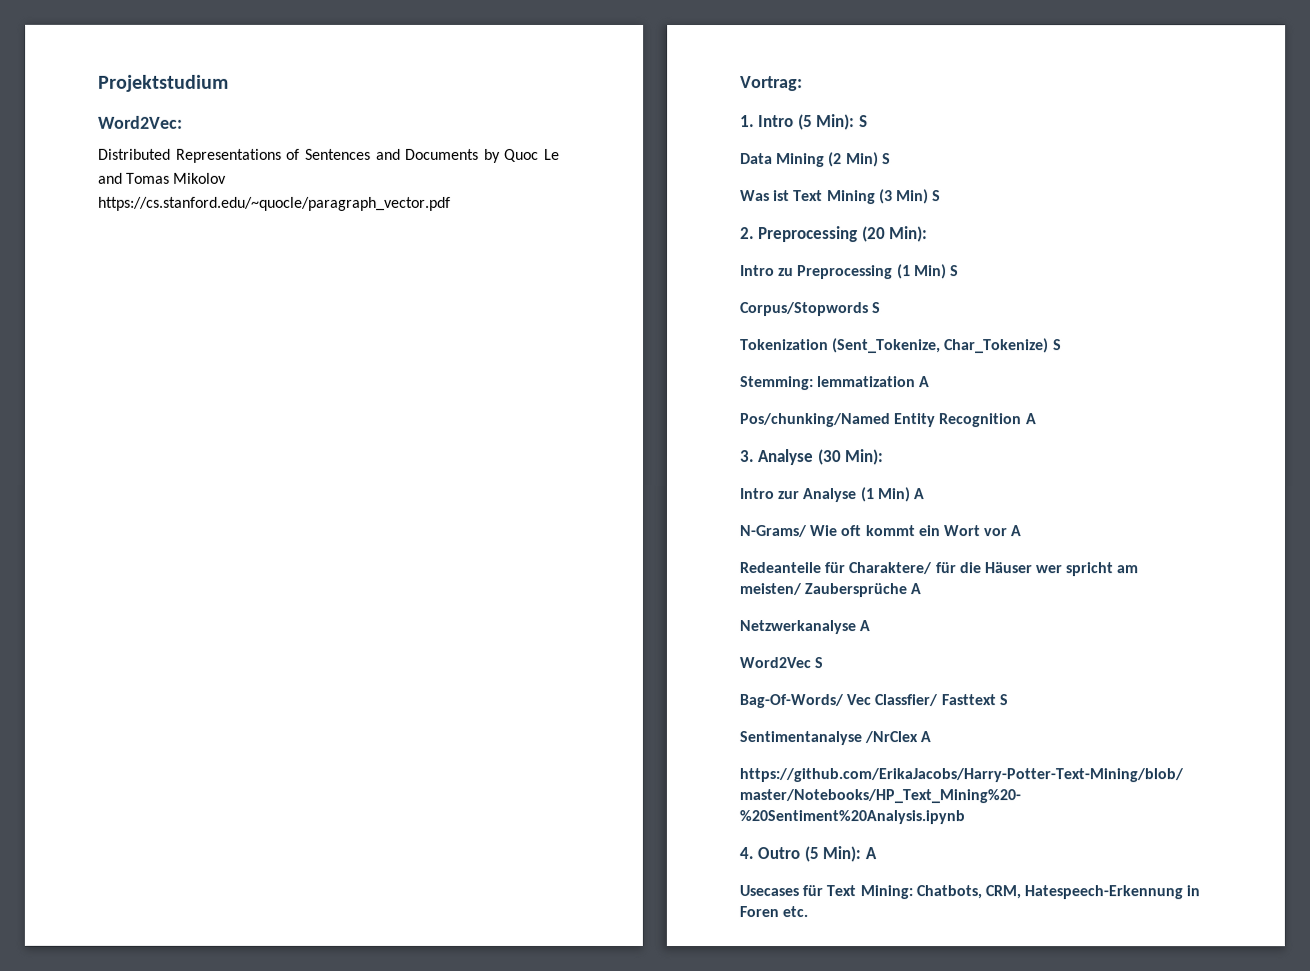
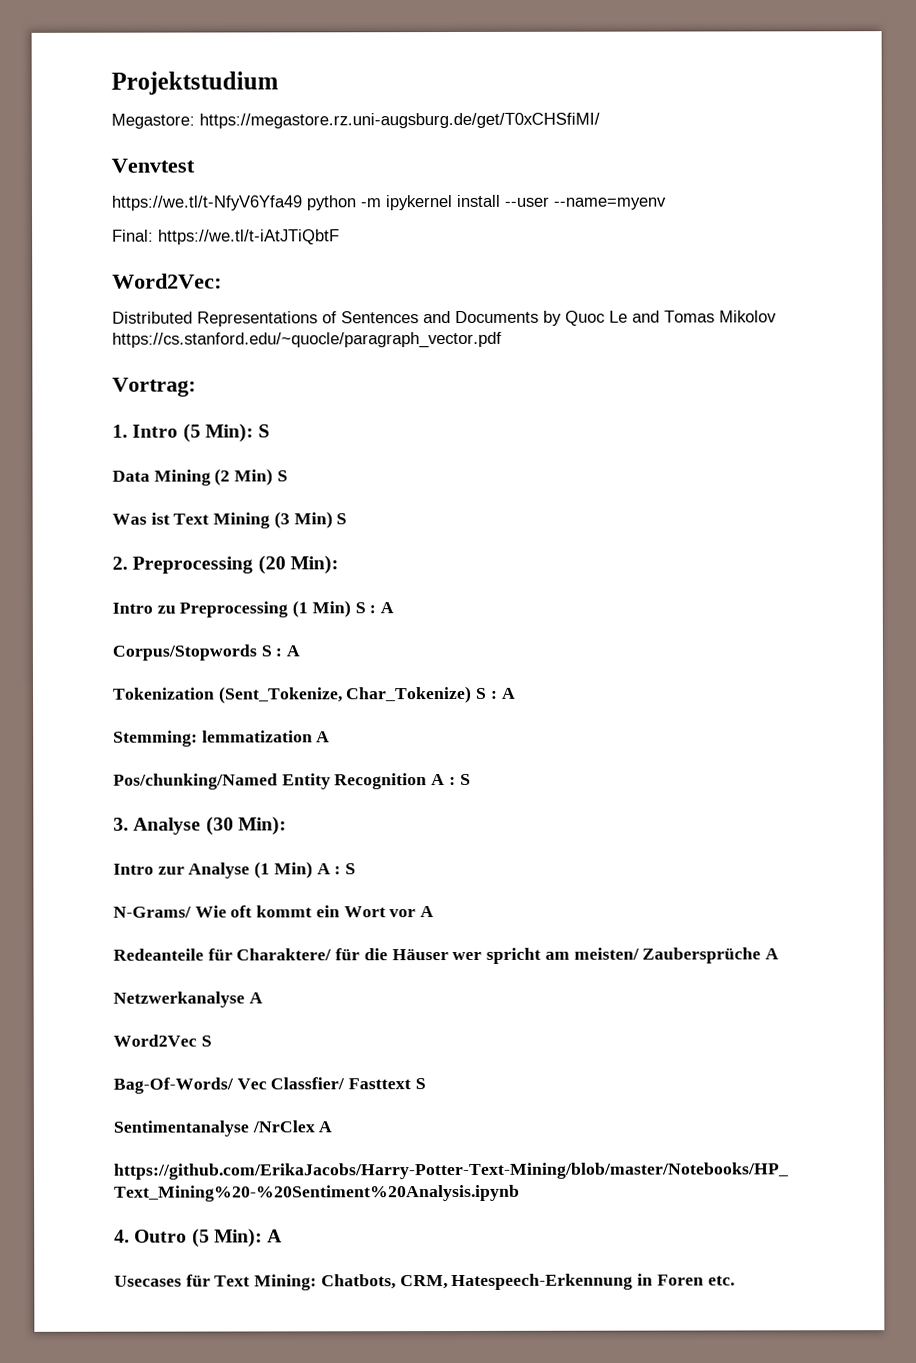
(229, 83) none -> [111,112,600,129] [111,158,195,173] [111,194,667,211] [112,229,340,245] // Megastore: https://megastore.rz.uni-augsburg.de/get/T0xCHSfiMI/ // Venvtest // https://we.tl/t-NfyV6Yfa49 python -m ipykernel install --user --name=myenv // Final: https://we.tl/t-iAtJTiQbtF
(959, 271) none -> [369,602,395,614] : A
(882, 308) none -> [275,645,301,657] : A
(1062, 345) none -> [490,687,516,699] : A
(1037, 419) none -> [448,773,471,786] : S
(924, 494) none -> [334,863,357,875] : S

